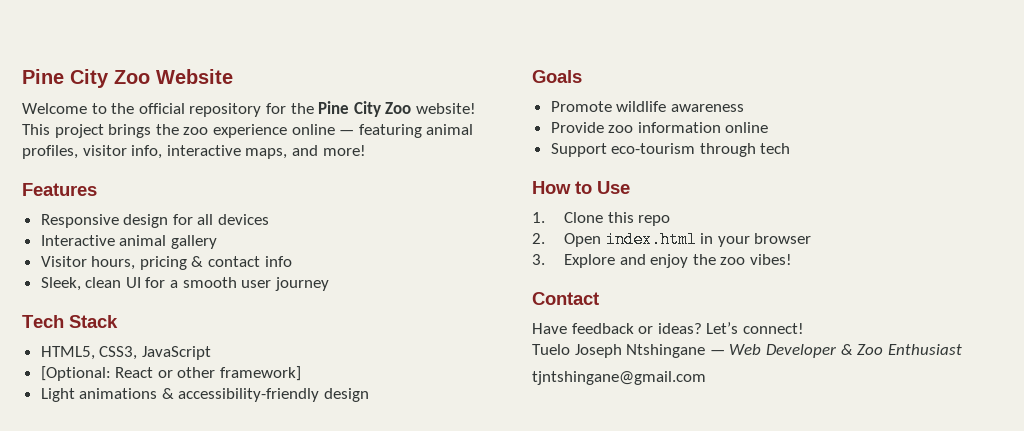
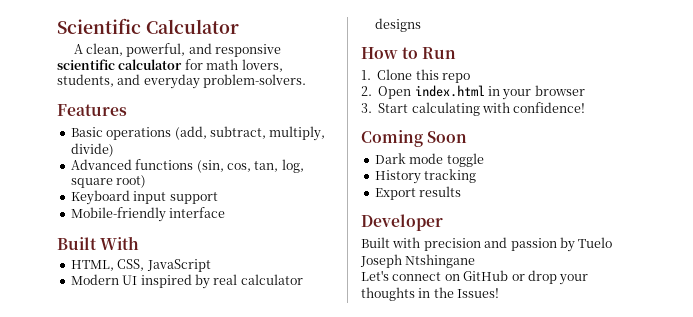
[22,69,233,88] [22,101,476,117] [22,124,474,138] [22,145,366,159] [22,183,97,196] [40,214,270,228] [40,235,217,249] [40,256,292,270] [40,277,329,291] [22,315,118,328] [40,346,211,360] [40,366,302,381] [40,388,370,402] [532,70,582,83] [550,101,744,112] [550,122,769,133] [550,143,791,157] Pine City Zoo Website // Welcome to the official repository for the Pine City Zoo website! This project brings the zoo experience online — featuring animal profiles, visitor info, interactive maps, and more! // Features // Responsive design for all devices // Interactive animal gallery // Visitor hours, pricing & contact info // Sleek, clean UI for a smooth user journey // Tech Stack // HTML5, CSS3, JavaScript // [Optional: React or other framework] // Light animations & accessibility-friendly design // Goals // Promote wildlife awareness // Provide zoo information online // Support eco-tourism through tech -> [57,18,239,34] [73,43,282,57] [57,59,283,72] [57,74,307,89] [57,104,127,116] [70,126,326,141] [70,143,114,157] [70,159,304,173] [70,175,147,188] [70,190,218,205] [70,207,226,222] [57,236,140,250] [70,259,211,272] [70,274,303,289] [374,18,421,32] Scientific Calculator // A clean, powerful, and responsive scientific calculator for math lovers, students, and everyday problem-solvers. // Features // Basic operations (add, subtract, multiply, divide) // Advanced functions (sin, cos, tan, log, square root) // Keyboard input support // Mobile-friendly interface // Built With // HTML, CSS, JavaScript // Modern UI inspired by real calculator designs
[597,181,630,194] Use -> [422,47,457,59] Run
[564,254,793,268] [532,292,599,305] [532,322,804,334] [532,344,962,358] [532,371,706,385] Explore and enjoy the zoo vibes! // Contact // Have feedback or ideas? Let’s connect! // Tuelo Joseph Ntshingane — Web Developer & Zoo Enthusiast // tjntshingane@gmail.com -> [378,102,586,116] [361,130,468,147] [374,153,484,167] [374,169,477,184] [374,186,462,200] [361,214,443,231] [361,237,613,252] [360,254,476,268] [361,270,589,285] [361,287,500,301] Start calculating with confidence! // Coming Soon // Dark mode toggle // History tracking // Export results // Developer // Built with precision and passion by Tuelo Joseph Ntshingane // Let's connect on GitHub or drop your thoughts in the Issues!

